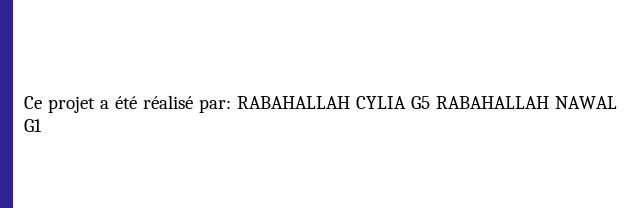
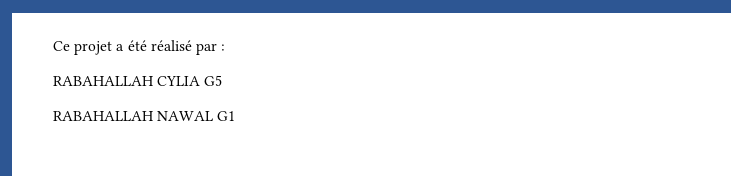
[199,99,231,113] par: -> [195,43,226,55] par : //
(430, 102) none -> (223, 80) //

